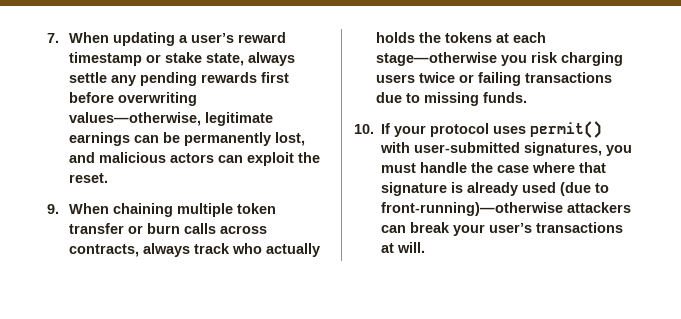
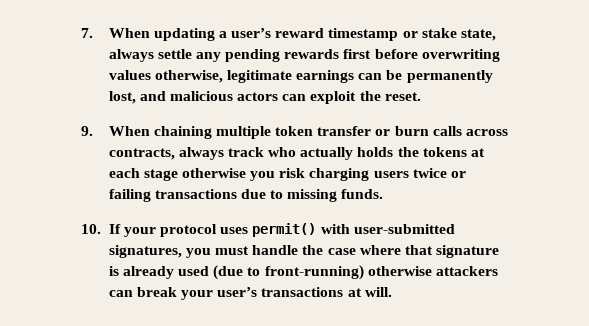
[68,112,201,126] values—otherwise, -> [108,70,223,83] values otherwise,
[375,52,497,66] stage—otherwise -> [143,168,246,181] stage otherwise
[381,202,564,216] front-running)—otherwise -> [264,265,432,280] front-running) otherwise

